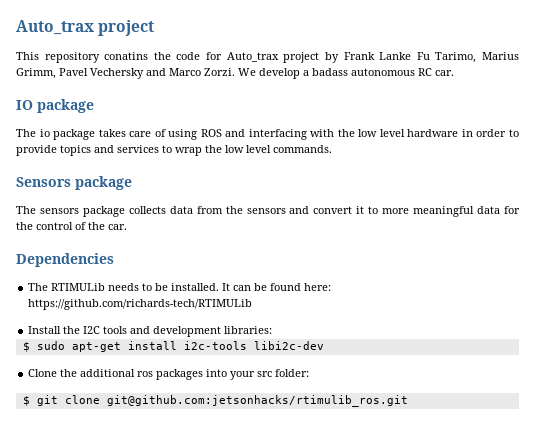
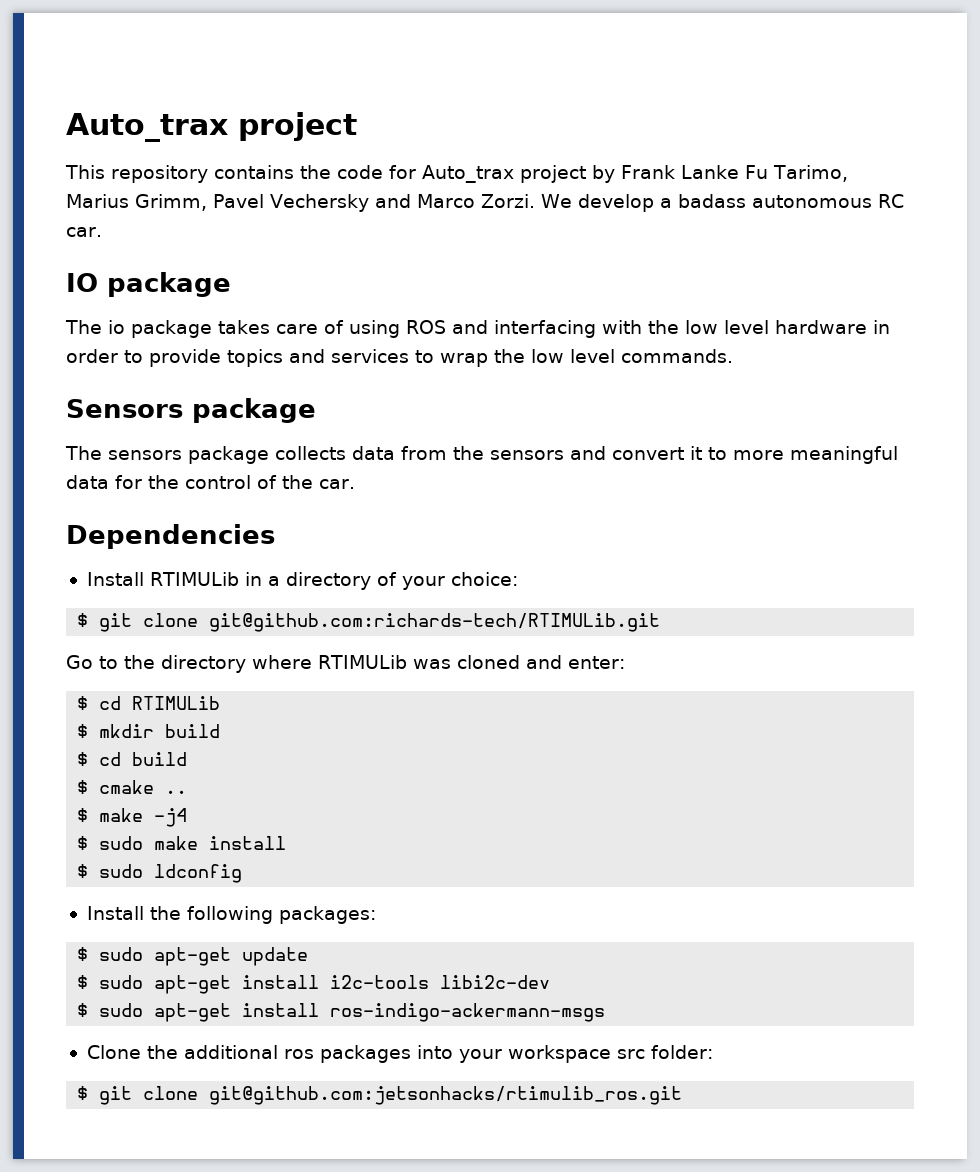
[104,52,149,60] conatins -> [214,165,294,179] contains
[28,283,332,291] [28,299,253,310] [28,326,273,337] The RTIMULib needs to be installed. It can be found here: https://github.com/richards-tech/RTIMULib // Install the I2C tools and development libraries: -> [86,572,518,590] [77,613,661,632] [66,655,625,673] [77,696,221,710] [77,724,221,738] [77,752,188,766] [77,780,188,794] [77,808,188,827] [77,836,287,850] [77,864,243,883] [86,906,376,924] [77,947,309,966] Install RTIMULib in a directory of your choice: // $ git clone git@github.com:richards-tech/RTIMULib.git // Go to the directory where RTIMULib was cloned and enter: // $ cd RTIMULib // $ mkdir build // $ cd build // $ cmake .. // $ make -j4 // $ sudo make install // $ sudo ldconfig // Install the following packages: // $ sudo apt-get update
(324, 345) none -> [77,1003,606,1022] // $ sudo apt-get install ros-indigo-ackermann-msgs
(256, 375) none -> [507,1045,611,1063] workspace

